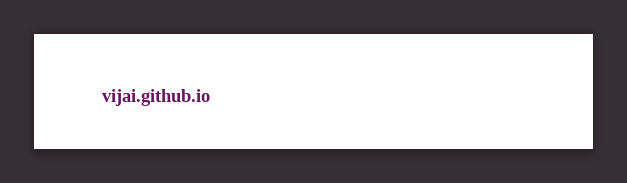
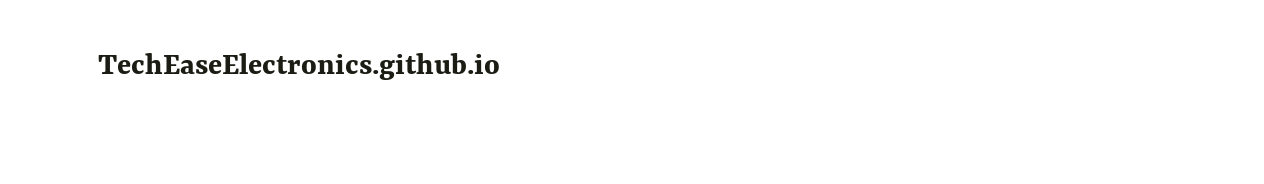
[102,89,210,106] vijai.github.io -> [98,53,500,80] TechEaseElectronics.github.io

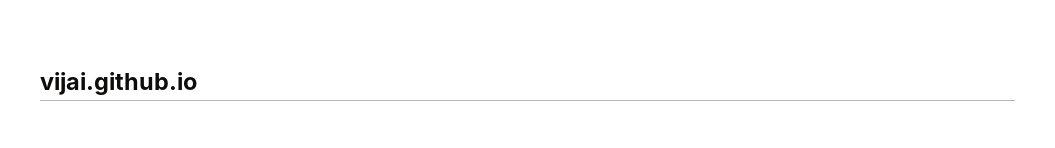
[98,53,500,80] TechEaseElectronics.github.io -> [40,72,197,95] vijai.github.io

